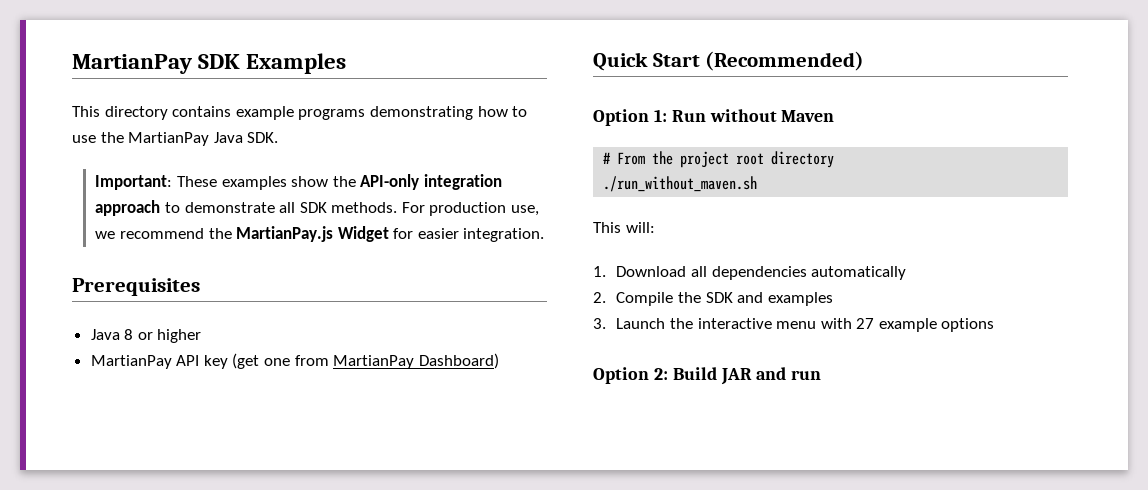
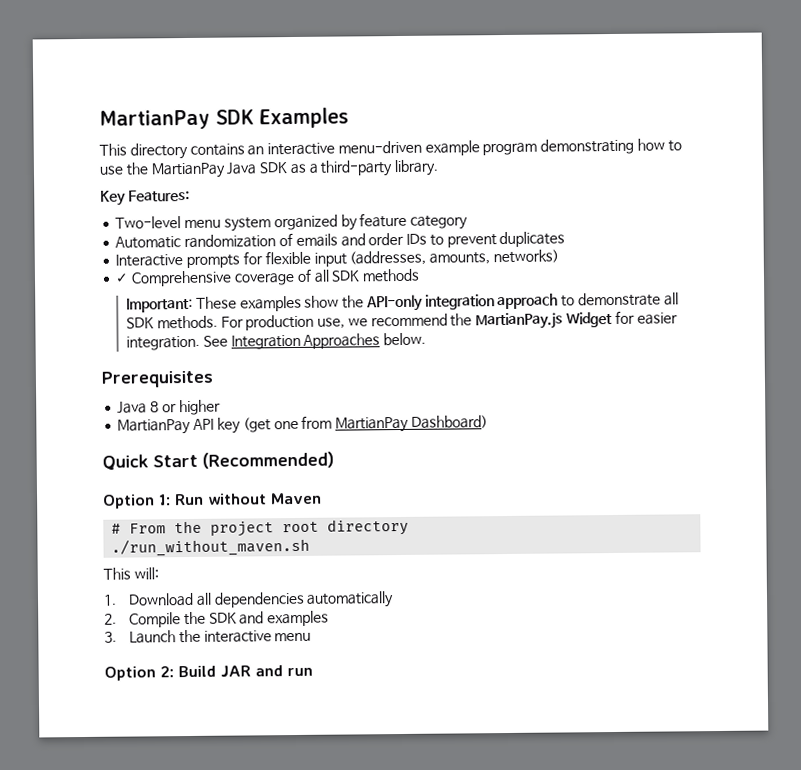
[235,106,366,120] example programs -> [247,140,538,156] an interactive menu-driven example program
[247,132,279,143] SDK. -> [259,159,440,177] [100,189,190,206] [115,212,469,232] [115,231,566,249] [115,249,559,269] [115,268,421,287] SDK as a third-party library. // Key Features: // Two-level menu system organized by feature category // Automatic randomization of emails and order IDs to prevent duplicates // Interactive prompts for flexible input (addresses, amounts, networks) // ✓ Comprehensive coverage of all SDK methods
(545, 235) none -> [202,332,427,350] See Integration Approaches below.
[820,318,995,332] with 27 example options -> (312, 637) none

